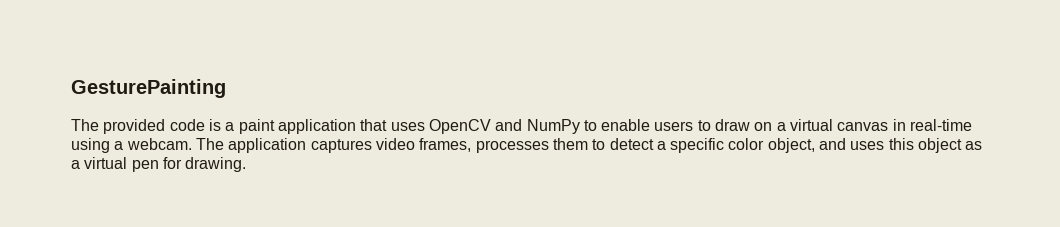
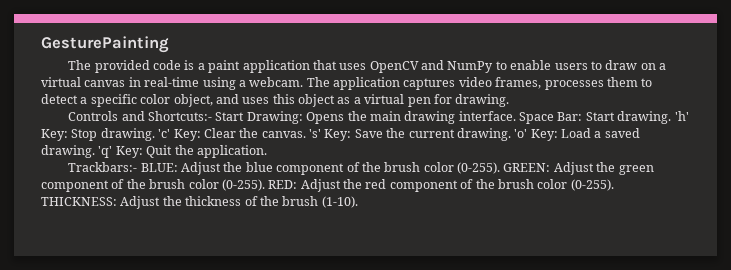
(247, 164) none -> [68,111,689,124] [41,128,640,141] [41,145,267,158] [68,162,654,175] [41,179,614,192] [41,196,358,209] // Controls and Shortcuts:- Start Drawing: Opens the main drawing interface. Space Bar: Start drawing. 'h' Key: Stop drawing. 'c' Key: Clear the canvas. 's' Key: Save the current drawing. 'o' Key: Load a saved drawing. 'q' Key: Quit the application. // Trackbars:- BLUE: Adjust the blue component of the brush color (0-255). GREEN: Adjust the green component of the brush color (0-255). RED: Adjust the red component of the brush color (0-255). THICKNESS: Adjust the thickness of the brush (1-10).

